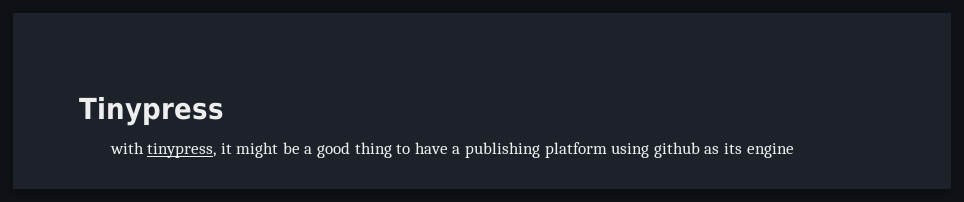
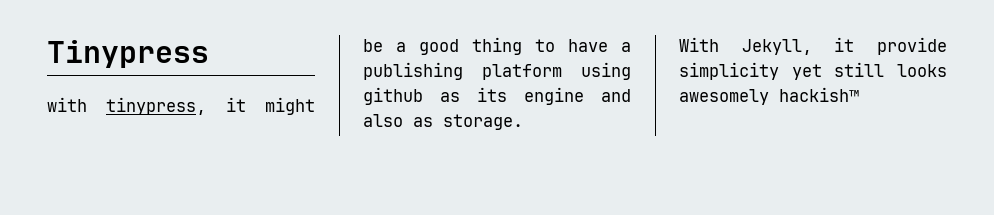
(794, 150) none -> [601,89,631,102] [363,114,523,130] [679,37,947,55] [679,62,947,80] [679,87,859,105] and also as storage. // With Jekyll, it provide simplicity yet still looks awesomely hackish™

